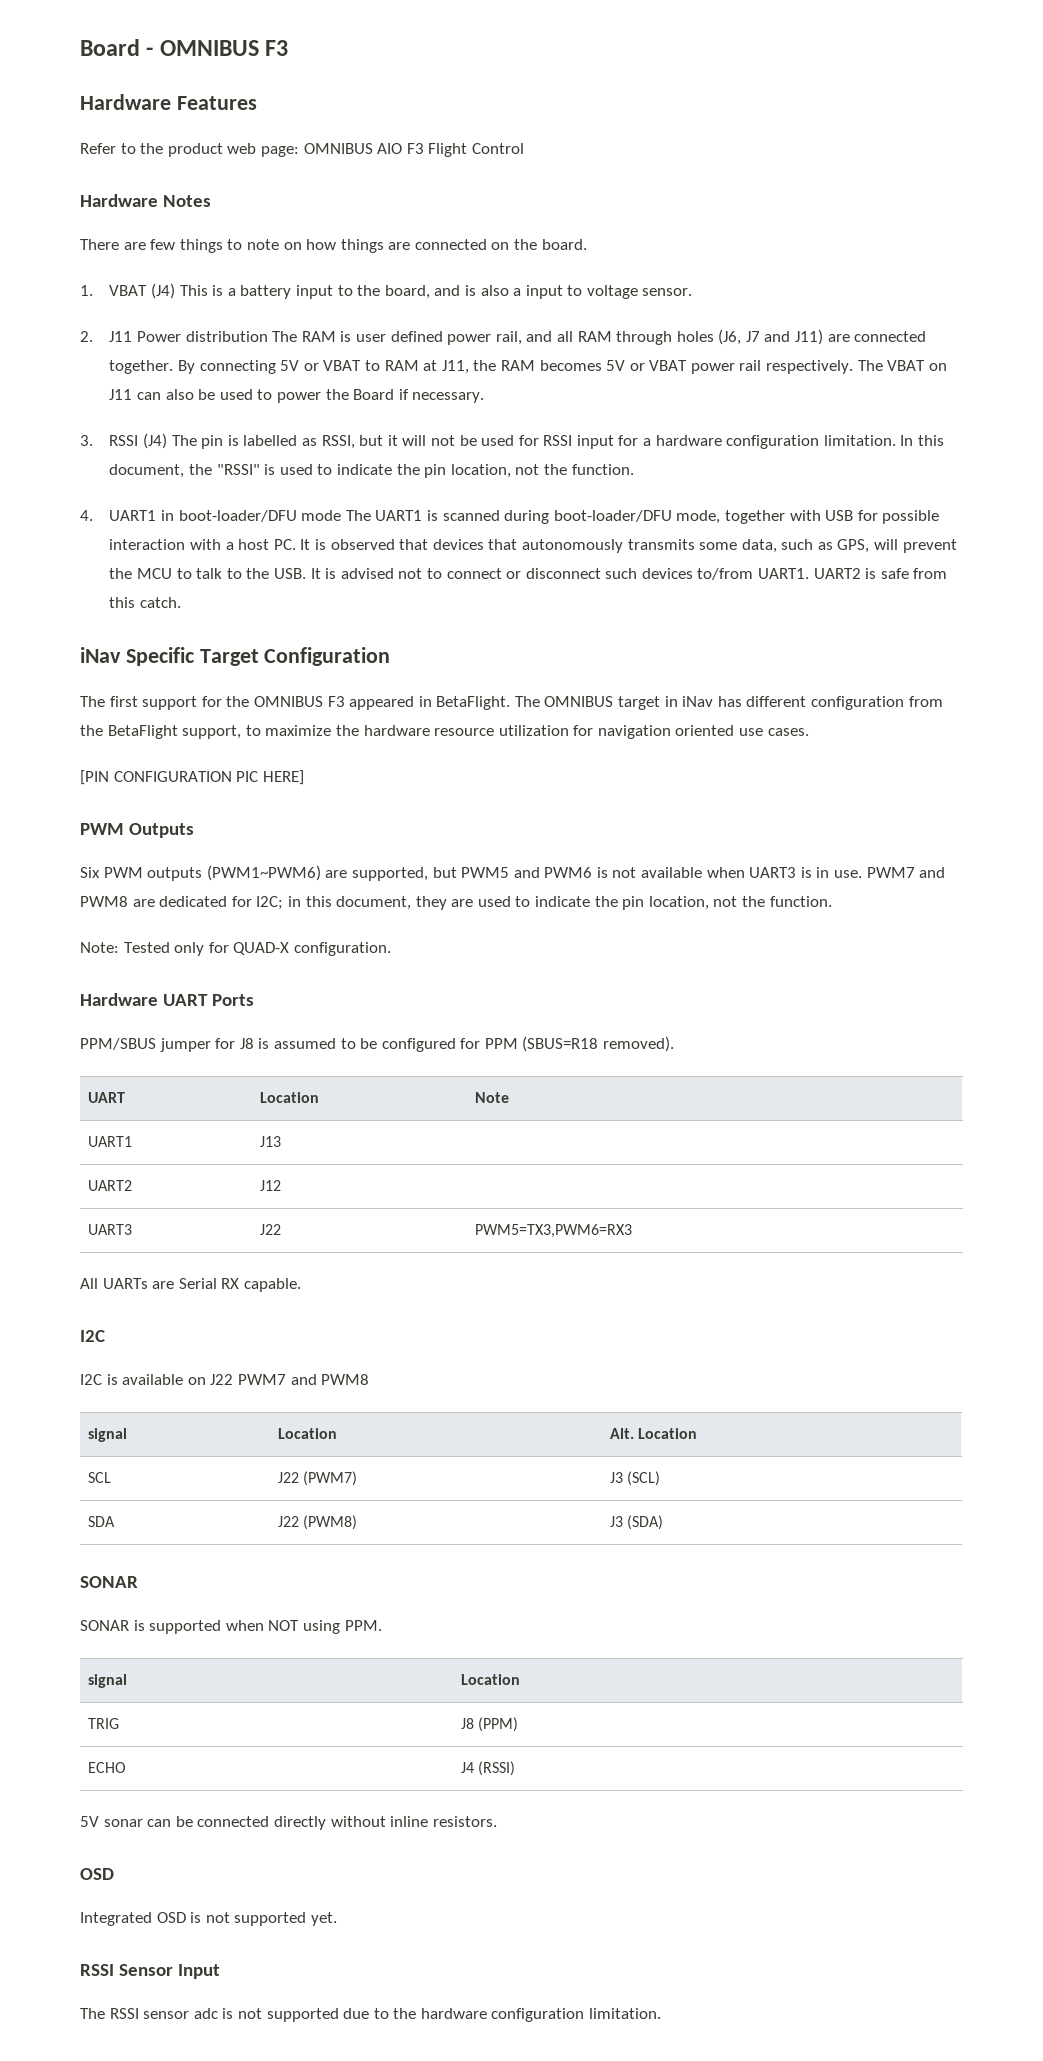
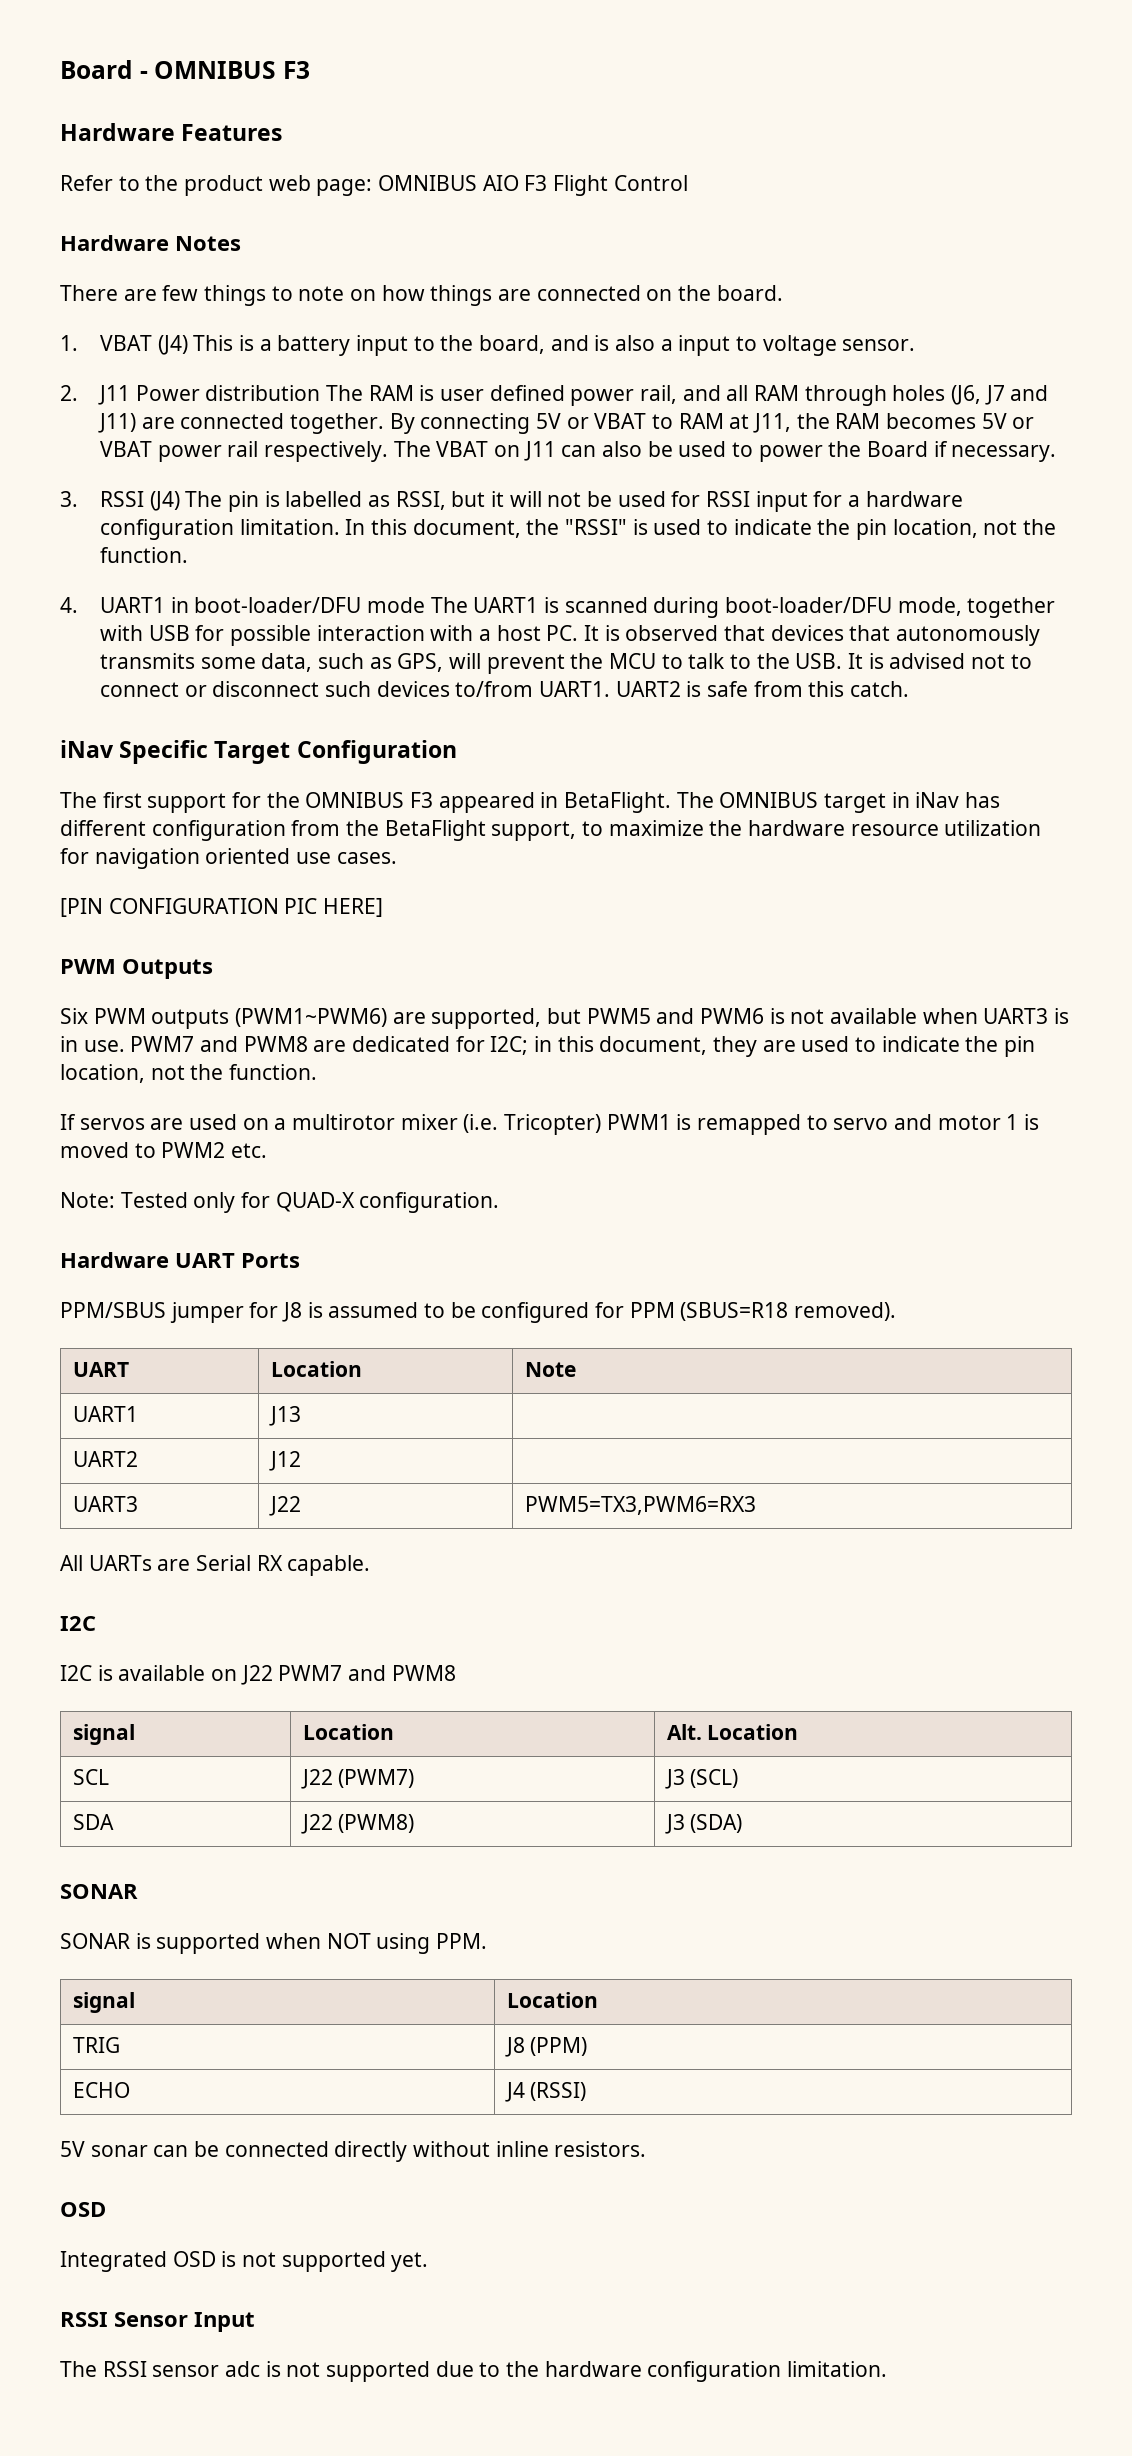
(832, 901) none -> [60,1114,1040,1135] [60,1142,268,1158] // If servos are used on a multirotor mixer (i.e. Tricopter) PWM1 is remapped to servo and motor 1 is moved to PWM2 etc.

